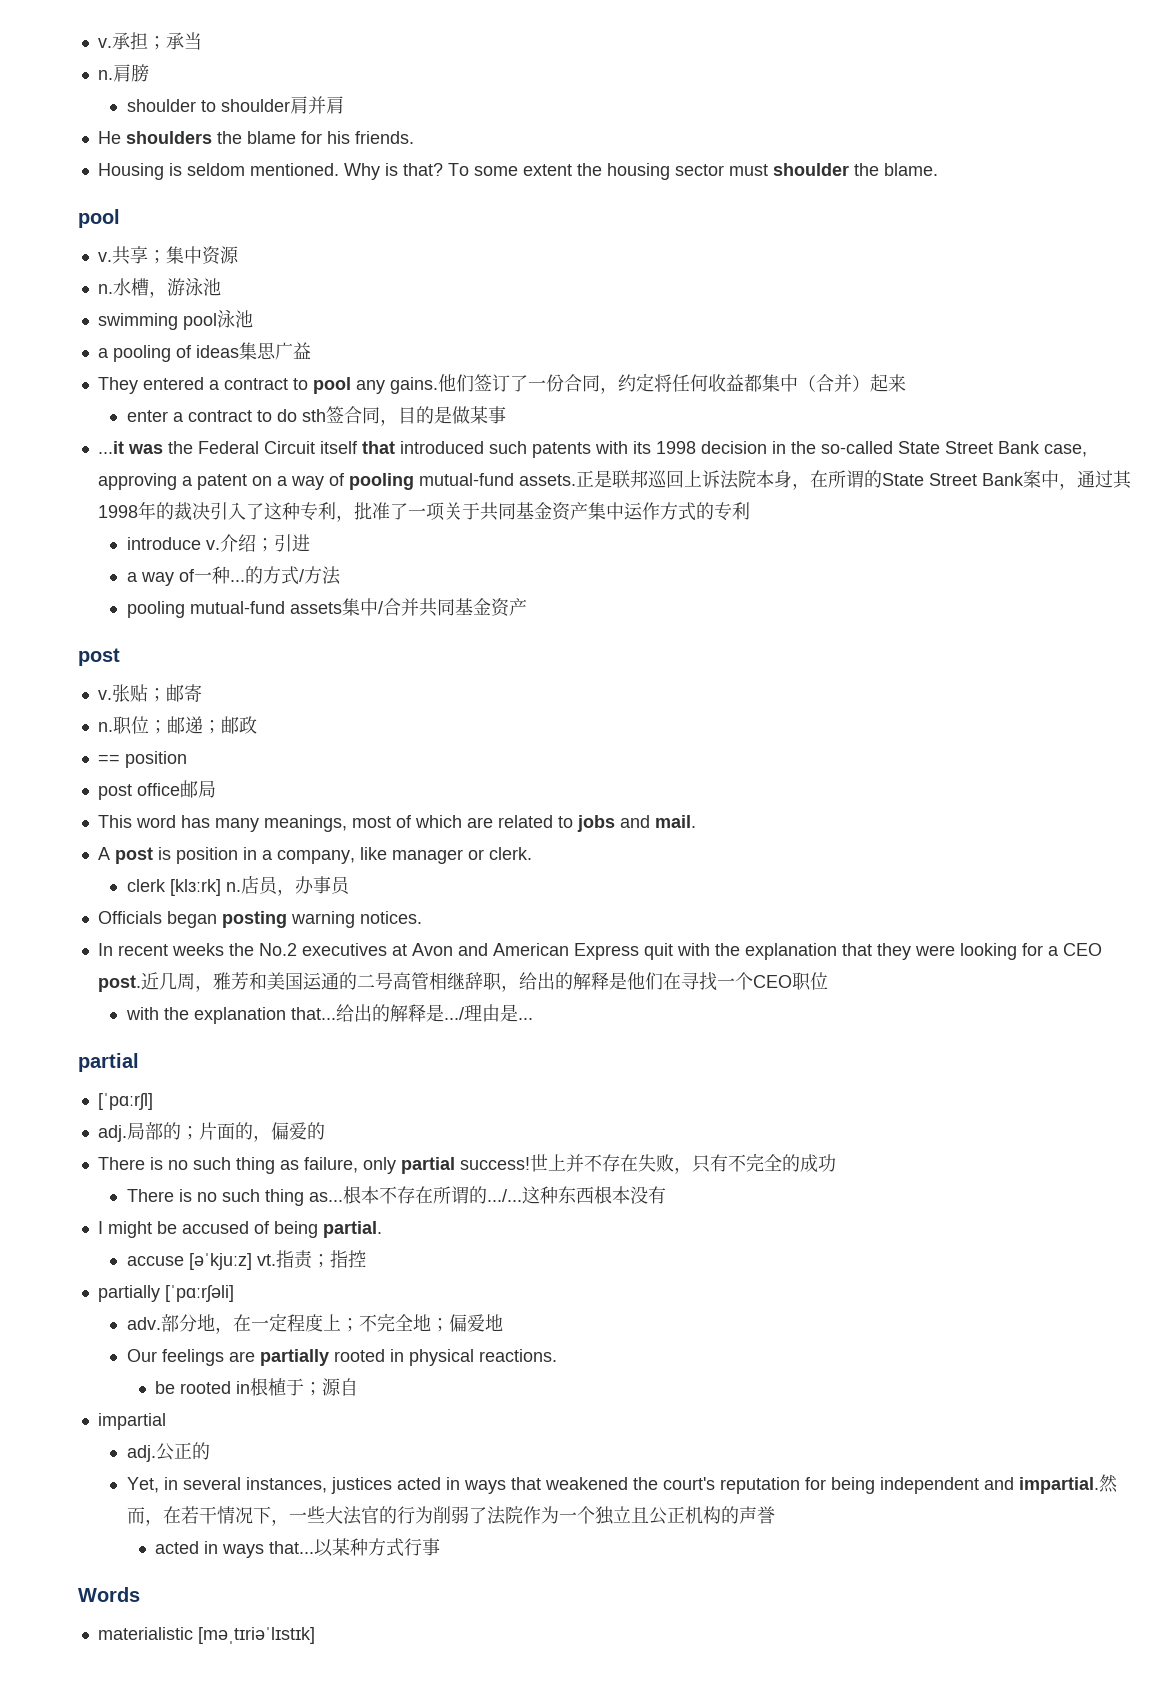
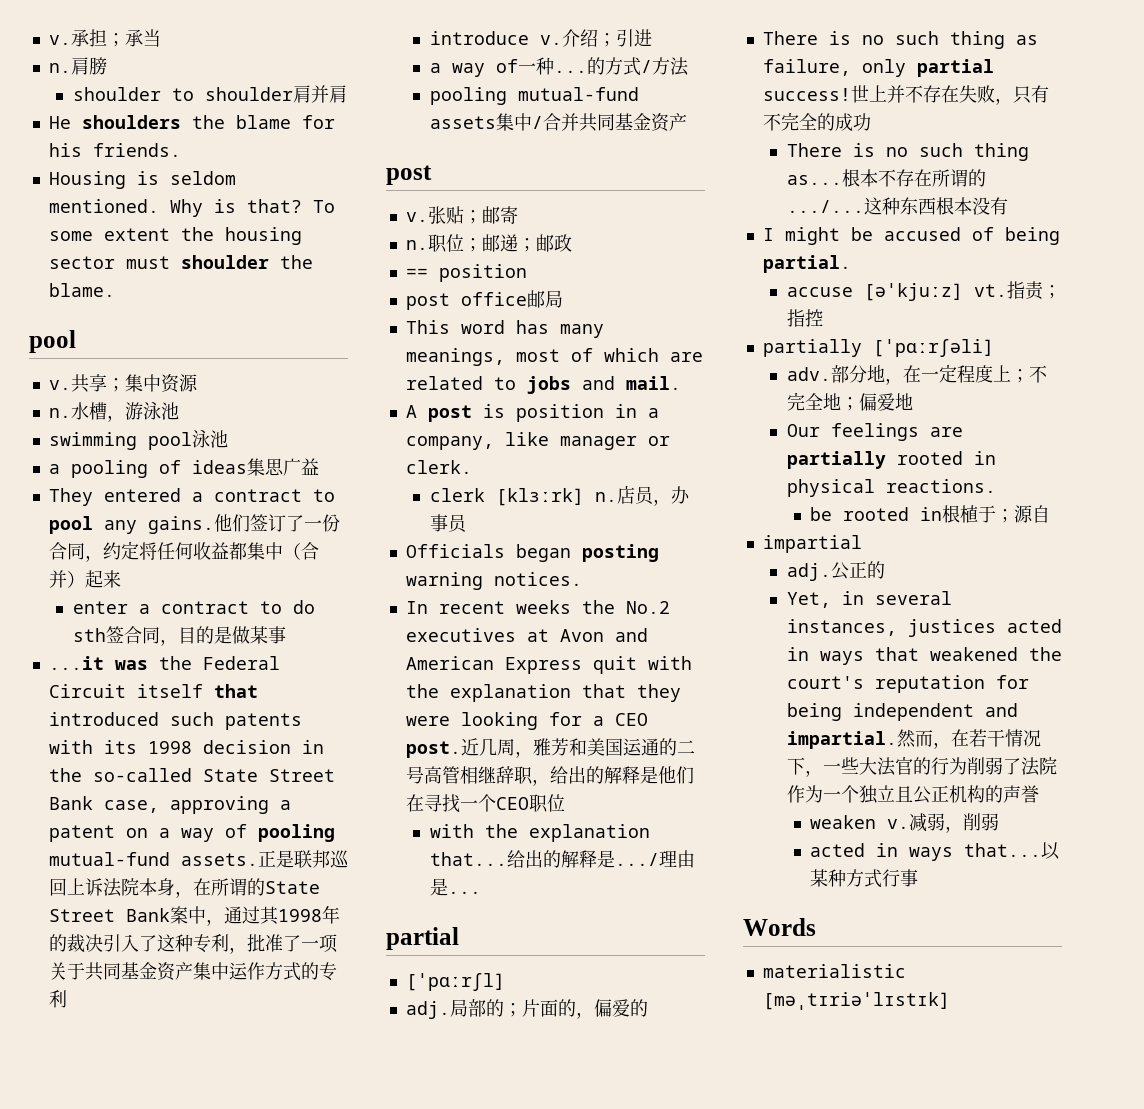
(775, 1515) none -> [810,813,1000,833] // weaken v.减弱，削弱

